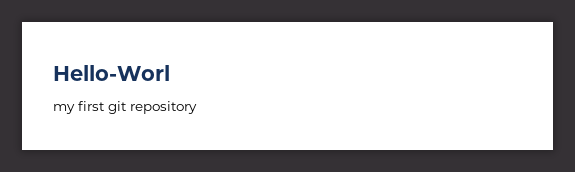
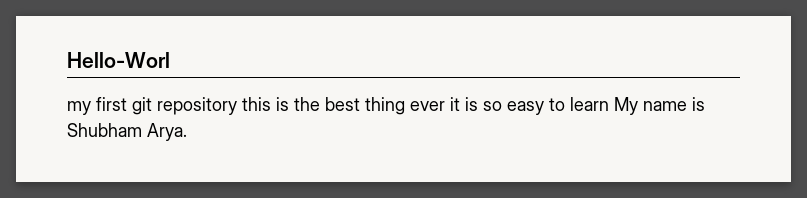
(197, 107) none -> [242,97,705,115] [67,123,187,141] this is the best thing ever it is so easy to learn My name is Shubham Arya.

